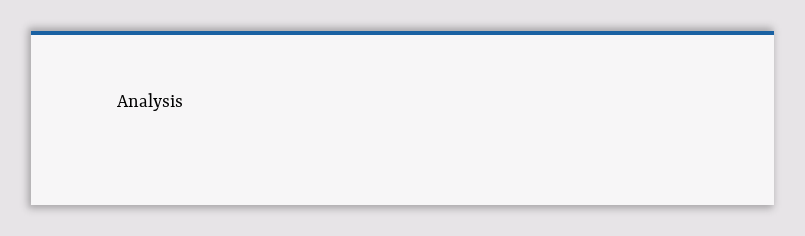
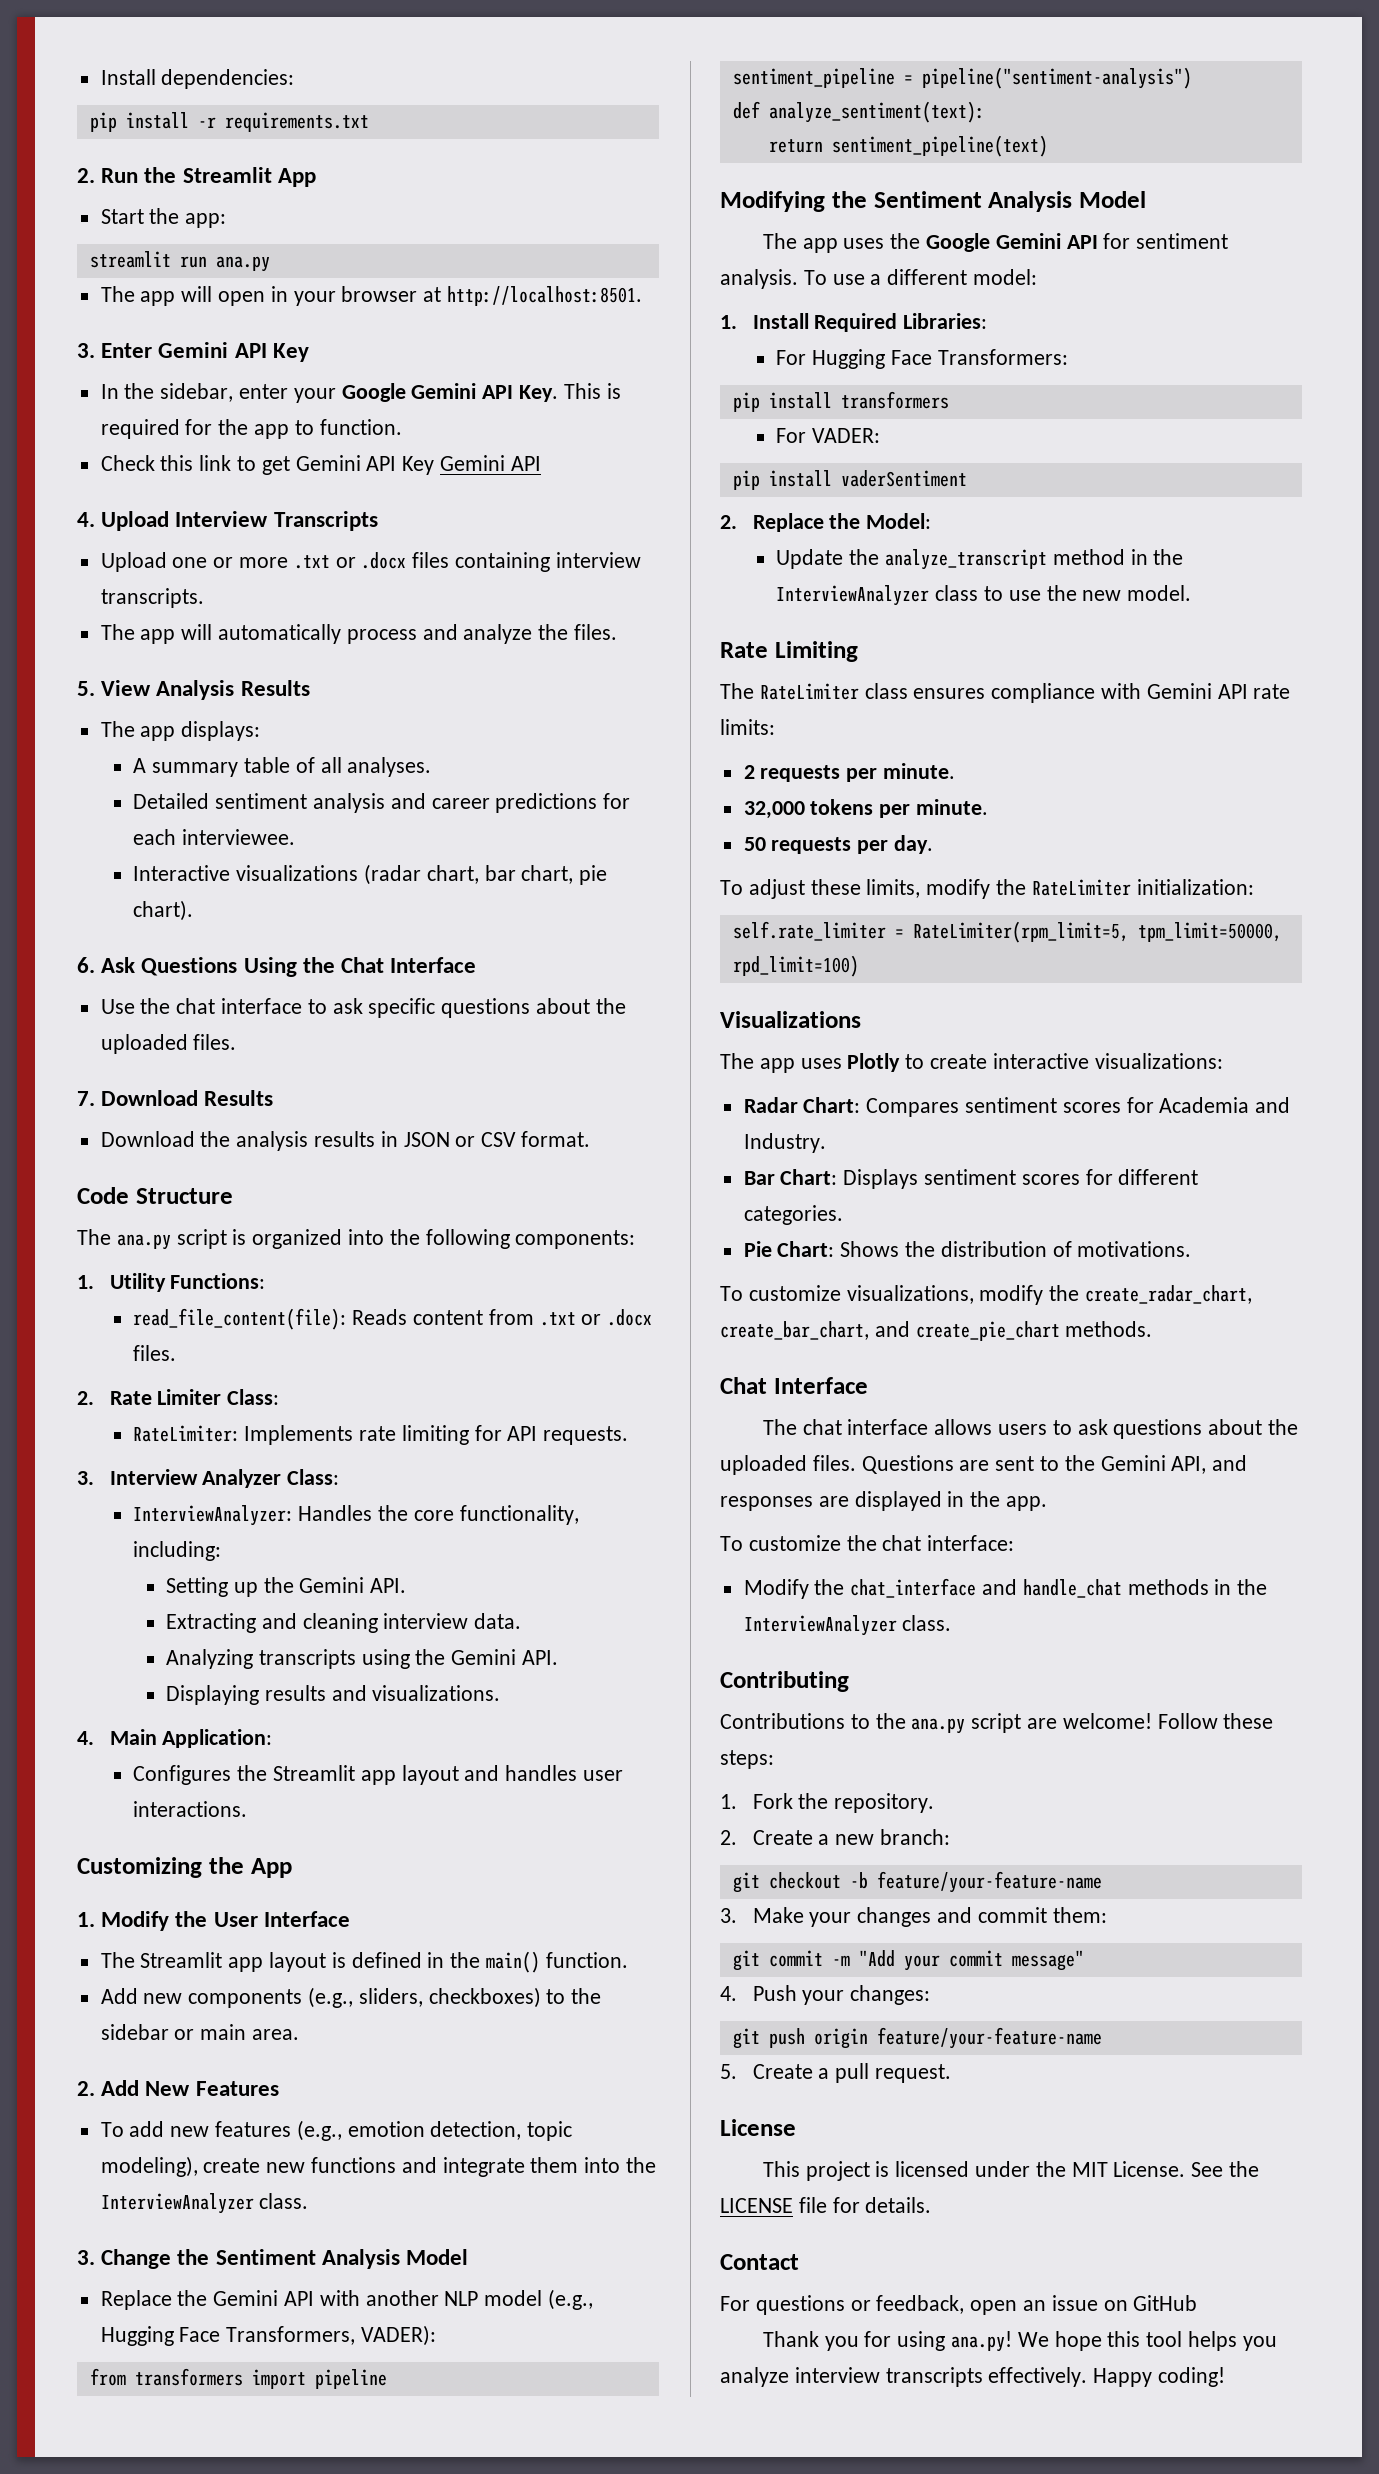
[117,93,183,111] Analysis -> [100,69,295,89] [89,112,369,132] [77,167,316,187] [100,208,227,228] [89,251,270,272] [100,286,643,306] [77,342,309,362] [100,383,621,403] [100,419,402,439] [100,455,541,475] [77,511,378,531] [100,552,641,572] [100,588,204,608] [100,624,618,644] [77,680,310,700] [100,721,261,741] [133,757,432,777] [133,793,631,813] [133,829,296,845] [133,864,608,885] [133,900,194,921] [77,957,477,977] [100,998,626,1018] [100,1034,237,1054] [77,1090,274,1106] [100,1131,591,1151] [77,1187,233,1204] [77,1229,636,1250] [77,1273,266,1292] [133,1308,653,1330] [133,1345,177,1361] [77,1389,280,1405] [133,1425,629,1445] [77,1469,340,1488] [133,1505,579,1526] [133,1541,222,1561] [165,1577,407,1597] [165,1613,522,1633] [165,1649,558,1669] [165,1685,501,1705] [77,1729,273,1748] [133,1765,623,1785] [133,1801,248,1817] [77,1857,292,1878] [77,1911,350,1931] [100,1951,628,1973] [100,1987,602,2008] [100,2024,300,2040] [77,2080,279,2096] [100,2120,573,2141] [100,2156,657,2177] [100,2193,309,2214] [77,2249,469,2269] [100,2289,594,2310] [100,2325,437,2346] [89,2368,387,2389] [732,67,1192,89] [732,101,985,123] [768,135,1048,157] [720,191,1146,212] [762,233,1229,253] [720,269,1038,289] [720,313,988,332] [776,349,1068,369] [732,391,949,412] [776,428,881,443] [732,470,967,490] [720,513,932,532] [776,549,1184,570] [776,585,1192,606] [720,641,858,662] [720,683,1291,703] [720,719,775,735] [743,763,956,782] [743,799,989,819] [743,835,934,854] [720,879,1254,899] [732,921,1282,943] [732,955,859,977] [720,1011,861,1028] [720,1053,1223,1073] [743,1097,1291,1117] [743,1133,826,1153] [743,1169,1199,1189] [743,1205,843,1225] [743,1241,1192,1257] [720,1285,1253,1305] [720,1321,1153,1341] [720,1377,868,1394] [762,1419,1298,1439] [720,1455,1248,1475] [720,1491,1048,1511] [720,1535,1015,1551] [743,1578,1268,1599] [743,1615,952,1636] [720,1671,849,1692] [720,1713,1274,1734] [720,1750,774,1769] [720,1793,935,1813] [720,1829,951,1845] [732,1871,1102,1893] [720,1907,1107,1927] [732,1950,1084,1971] [720,1985,931,2005] [732,2027,1102,2049] [720,2063,952,2083] [720,2119,796,2136] [762,2161,1259,2181] [720,2197,932,2213] [720,2254,799,2270] [720,2295,1198,2315] [762,2331,1277,2352] [720,2367,1226,2387] Install dependencies: // pip install -r requirements.txt // 2. Run the Streamlit App // Start the app: // streamlit run ana.py // The app will open in your browser at http://localhost:8501. // 3. Enter Gemini API Key // In the sidebar, enter your Google Gemini API Key. This is required for the app to function. // Check this link to get Gemini API Key Gemini API // 4. Upload Interview Transcripts // Upload one or more .txt or .docx files containing interview transcripts. // The app will automatically process and analyze the files. // 5. View Analysis Results // The app displays: // A summary table of all analyses. // Detailed sentiment analysis and career predictions for each interviewee. // Interactive visualizations (radar chart, bar chart, pie chart). // 6. Ask Questions Using the Chat Interface // Use the chat interface to ask specific questions about the uploaded files. // 7. Download Results // Download the analysis results in JSON or CSV format. // Code Structure // The ana.py script is organized into the following components: // 1. Utility Functions: // read_file_content(file): Reads content from .txt or .docx files. // 2. Rate Limiter Class: // RateLimiter: Implements rate limiting for API requests. // 3. Interview Analyzer Class: // InterviewAnalyzer: Handles the core functionality, including: // Setting up the Gemini API. // Extracting and cleaning interview data. // Analyzing transcripts using the Gemini API. // Displaying results and visualizations. // 4. Main Application: // Configures the Streamlit app layout and handles user interactions. // Customizing the App // 1. Modify the User Interface // The Streamlit app layout is defined in the main() function. // Add new components (e.g., sliders, checkboxes) to the sidebar or main area. // 2. Add New Features // To add new features (e.g., emotion detection, topic modeling), create new functions and integrate them into the InterviewAnalyzer class. // 3. Change the Sentiment Analysis Model // Replace the Gemini API with another NLP model (e.g., Hugging Face Transformers, VADER): // from transformers import pipeline // sentiment_pipeline = pipeline("sentiment-analysis") // def analyze_sentiment(text): // return sentiment_pipeline(text) // Modifying the Sentiment Analysis Model // The app uses the Google Gemini API for sentiment analysis. To use a different model: // 1. Install Required Libraries: // For Hugging Face Transformers: // pip install transformers // For VADER: // pip install vaderSentiment // 2. Replace the Model: // Update the analyze_transcript method in the InterviewAnalyzer class to use the new model. // Rate Limiting // The RateLimiter class ensures compliance with Gemini API rate limits: // 2 requests per minute. // 32,000 tokens per minute. // 50 requests per day. // To adjust these limits, modify the RateLimiter initialization: // self.rate_limiter = RateLimiter(rpm_limit=5, tpm_limit=50000, rpd_limit=100) // Visualizations // The app uses Plotly to create interactive visualizations: // Radar Chart: Compares sentiment scores for Academia and Industry. // Bar Chart: Displays sentiment scores for different categories. // Pie Chart: Shows the distribution of motivations. // To customize visualizations, modify the create_radar_chart, create_bar_chart, and create_pie_chart methods. // Chat Interface // The chat interface allows users to ask questions about the uploaded files. Questions are sent to the Gemini API, and responses are displayed in the app. // To customize the chat interface: // Modify the chat_interface and handle_chat methods in the InterviewAnalyzer class. // Contributing // Contributions to the ana.py script are welcome! Follow these steps: // 1. Fork the repository. // 2. Create a new branch: // git checkout -b feature/your-feature-name // 3. Make your changes and commit them: // git commit -m "Add your commit message" // 4. Push your changes: // git push origin feature/your-feature-name // 5. Create a pull request. // License // This project is licensed under the MIT License. See the LICENSE file for details. // Contact // For questions or feedback, open an issue on GitHub // Thank you for using ana.py! We hope this tool helps you analyze interview transcripts effectively. Happy coding!

